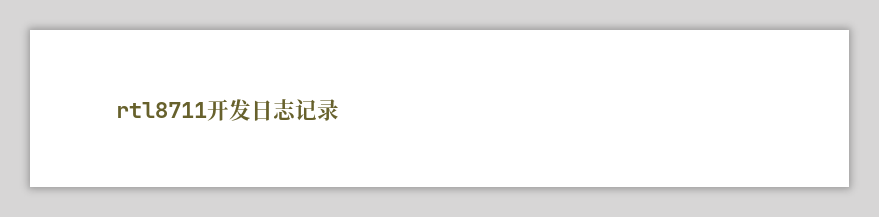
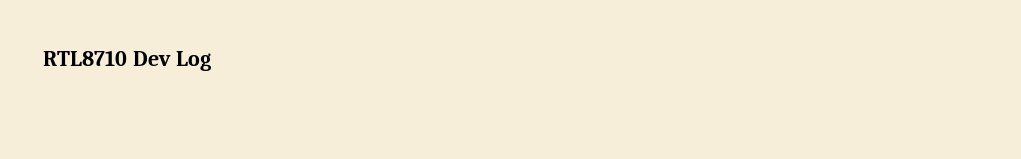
[116,99,339,121] rtl8711开发日志记录 -> [43,50,211,71] RTL8710 Dev Log

